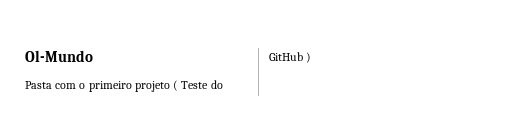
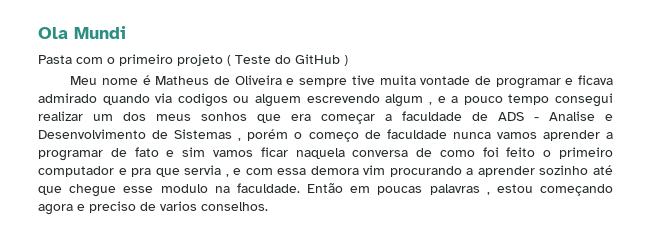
[25,50,93,62] Ol-Mundo -> [38,26,126,39] Ola Mundi
(312, 57) none -> [70,75,613,89] [38,93,614,107] [38,111,613,124] [38,129,613,142] [38,147,613,161] [38,165,614,177] [38,183,614,197] [38,201,268,215] // Meu nome é Matheus de Oliveira e sempre tive muita vontade de programar e ficava admirado quando via codigos ou alguem escrevendo algum , e a pouco tempo consegui realizar um dos meus sonhos que era começar a faculdade de ADS - Analise e Desenvolvimento de Sistemas , porém o começo de faculdade nunca vamos aprender a programar de fato e sim vamos ficar naquela conversa de como foi feito o primeiro computador e pra que servia , e com essa demora vim procurando a aprender sozinho até que chegue esse modulo na faculdade. Então em poucas palavras , estou começando agora e preciso de varios conselhos.

